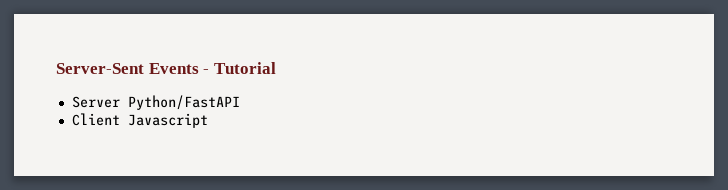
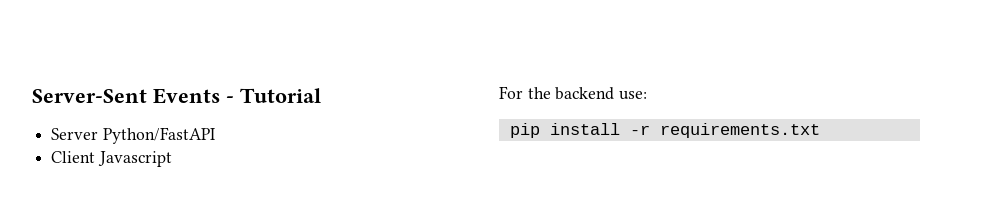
(208, 120) none -> [499,86,648,100] [509,123,820,138] // For the backend use: // pip install -r requirements.txt

